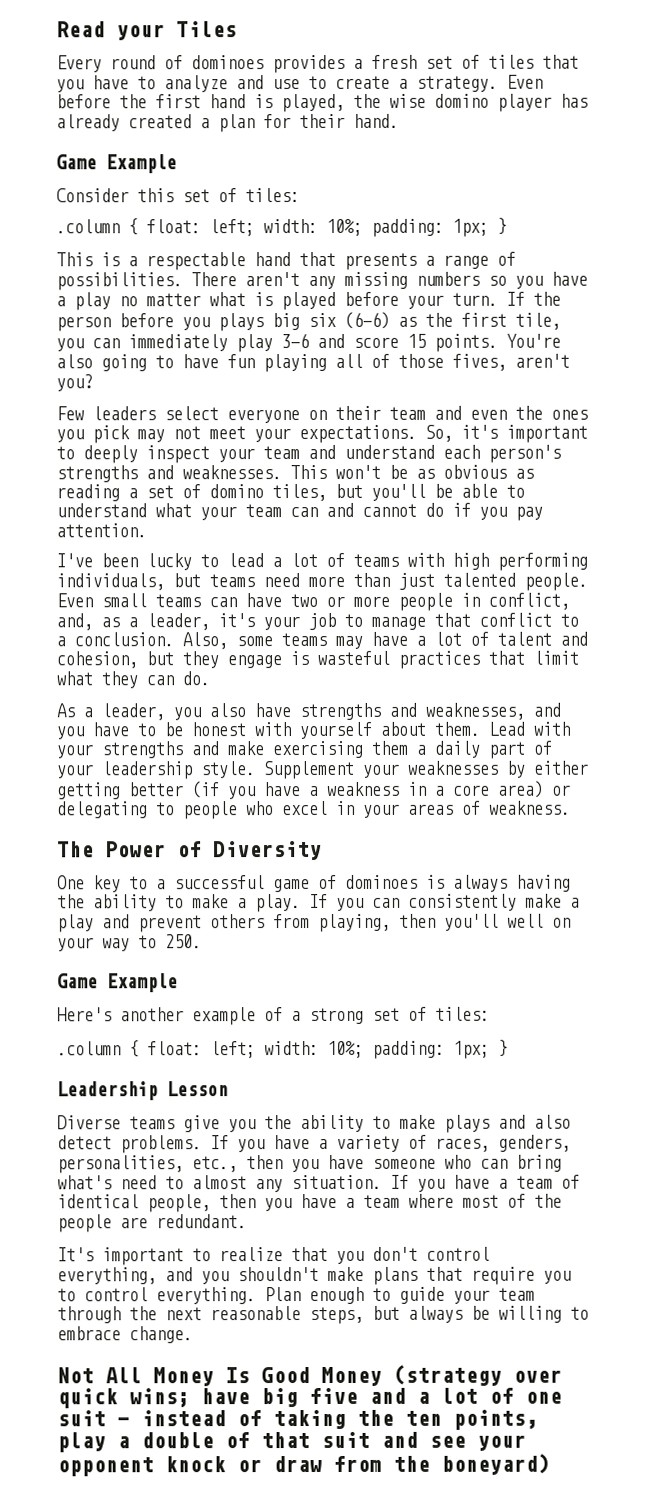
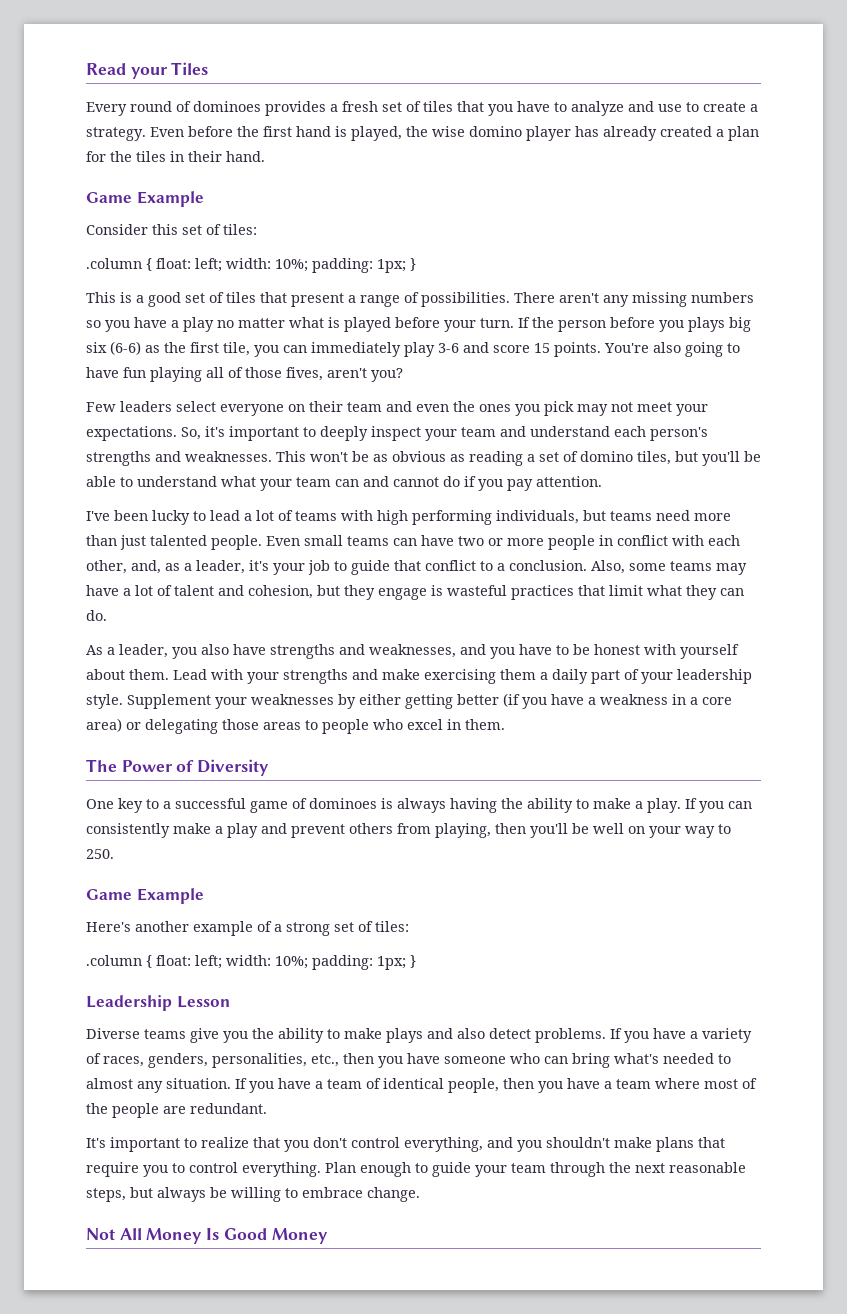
(291, 121) none -> [110,151,184,162] the tiles in
[146,251,417,271] respectable hand that presents -> [148,292,344,307] good set of tiles that present
[488,592,570,610] conflict, -> [617,535,740,546] [86,560,127,574] conflict with each other,
[371,616,426,630] manage -> [351,560,390,575] guide
(148, 810) none -> [222,719,301,730] those areas
[363,800,571,818] your areas of weakness. -> [465,719,505,730] them.
(499, 922) none -> [572,823,589,834] be
[120,1175,157,1190] need -> [663,1053,714,1064] needed
[393,1364,562,1386] [57,1387,562,1409] [57,1409,538,1430] [57,1431,526,1453] [57,1453,550,1477] (strategy over quick wins; have big five and a lot of one suit - instead of taking the ten points, play a double of that suit and see your opponent knock or draw from the boneyard) -> (328, 1236) none

